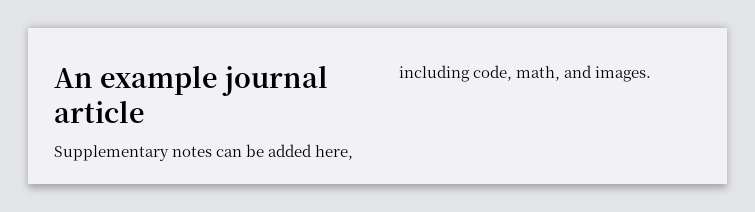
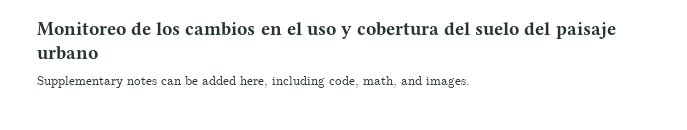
[54,65,328,96] [54,100,144,123] An example journal article -> [37,22,616,39] [37,46,98,60] Monitoreo de los cambios en el uso y cobertura del suelo del paisaje urbano

